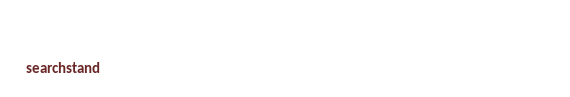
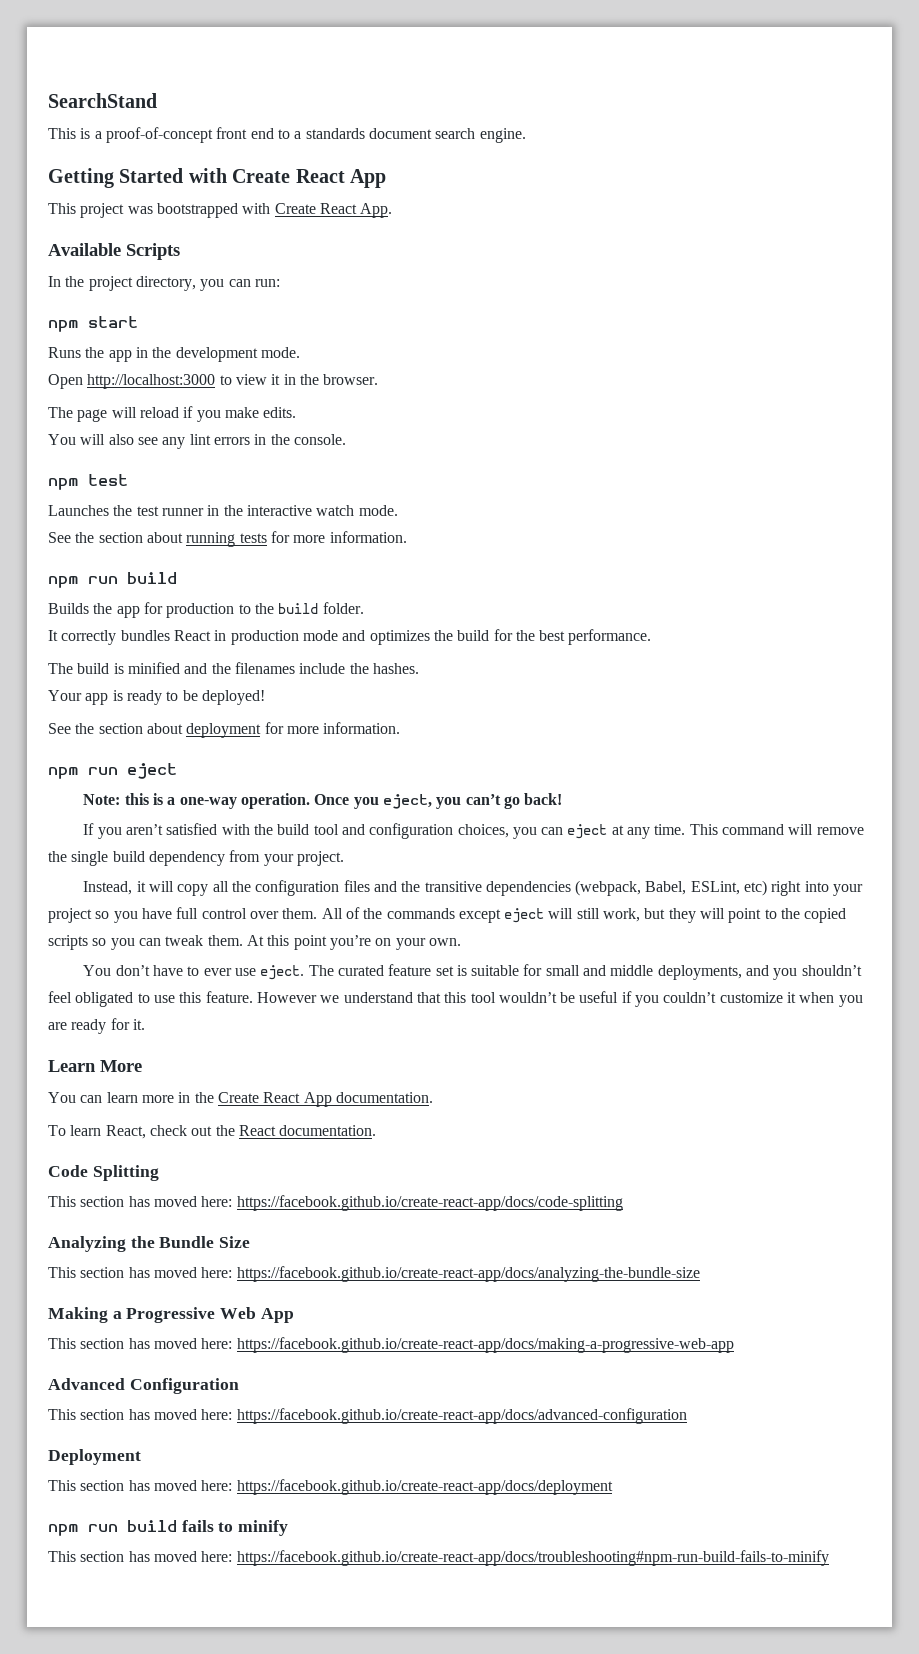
[26,62,100,73] searchstand -> [48,93,157,108] [48,127,526,143] [48,168,386,188] [48,203,393,218] [48,243,180,260] [48,276,280,291] [48,316,138,332] [48,347,300,362] [48,374,379,389] [48,406,297,422] [48,434,346,449] [48,474,128,490] [48,505,398,516] [48,531,407,547] [48,572,177,588] [48,602,364,618] [48,629,652,645] [48,662,419,674] [48,690,265,705] [48,722,401,738] [48,763,177,779] [83,793,563,809] [83,823,864,839] [48,850,344,866] [83,880,864,896] [48,907,847,923] [48,935,461,950] [83,964,862,980] [48,991,863,1007] [48,1018,145,1034] [48,1060,142,1072] [48,1092,433,1107] [48,1125,377,1139] [48,1165,159,1181] [48,1195,623,1211] [48,1236,251,1252] [48,1266,700,1282] [48,1307,294,1323] [48,1337,734,1353] [48,1378,239,1394] [48,1408,687,1424] [48,1449,141,1465] [48,1479,613,1495] [48,1520,289,1536] [48,1550,829,1566] SearchStand // This is a proof-of-concept front end to a standards document search engine. // Getting Started with Create React App // This project was bootstrapped with Create React App. // Available Scripts // In the project directory, you can run: // npm start // Runs the app in the development mode. // Open http://localhost:3000 to view it in the browser. // The page will reload if you make edits. // You will also see any lint errors in the console. // npm test // Launches the test runner in the interactive watch mode. // See the section about running tests for more information. // npm run build // Builds the app for production to the build folder. // It correctly bundles React in production mode and optimizes the build for the best performance. // The build is minified and the filenames include the hashes. // Your app is ready to be deployed! // See the section about deployment for more information. // npm run eject // Note: this is a one-way operation. Once you eject, you can’t go back! // If you aren’t satisfied with the build tool and configuration choices, you can eject at any time. This command will remove the single build dependency from your project. // Instead, it will copy all the configuration files and the transitive dependencies (webpack, Babel, ESLint, etc) right into your project so you have full control over them. All of the commands except eject will still work, but they will point to the copied scripts so you can tweak them. At this point you’re on your own. // You don’t have to ever use eject. The curated feature set is suitable for small and middle deployments, and you shouldn’t feel obligated to use this feature. However we understand that this tool wouldn’t be useful if you couldn’t customize it when you are ready for it. // Learn More // You can learn more in the Create React App documentation. // To learn React, check out the React documentation. // Code Splitting // This section has moved here: https://facebook.github.io/create-react-app/docs/code-splitting // Analyzing the Bundle Size // This section has moved here: https://facebook.github.io/create-react-app/docs/analyzing-the-bundle-size // Making a Progressive Web App // This section has moved here: https://facebook.github.io/create-react-app/docs/making-a-progressive-web-app // Advanced Configuration // This section has moved here: https://facebook.github.io/create-react-app/docs/advanced-configuration // Deployment // This section has moved here: https://facebook.github.io/create-react-app/docs/deployment // npm run build fails to minify // This section has moved here: https://facebook.github.io/create-react-app/docs/troubleshooting#npm-run-build-fails-to-minify

